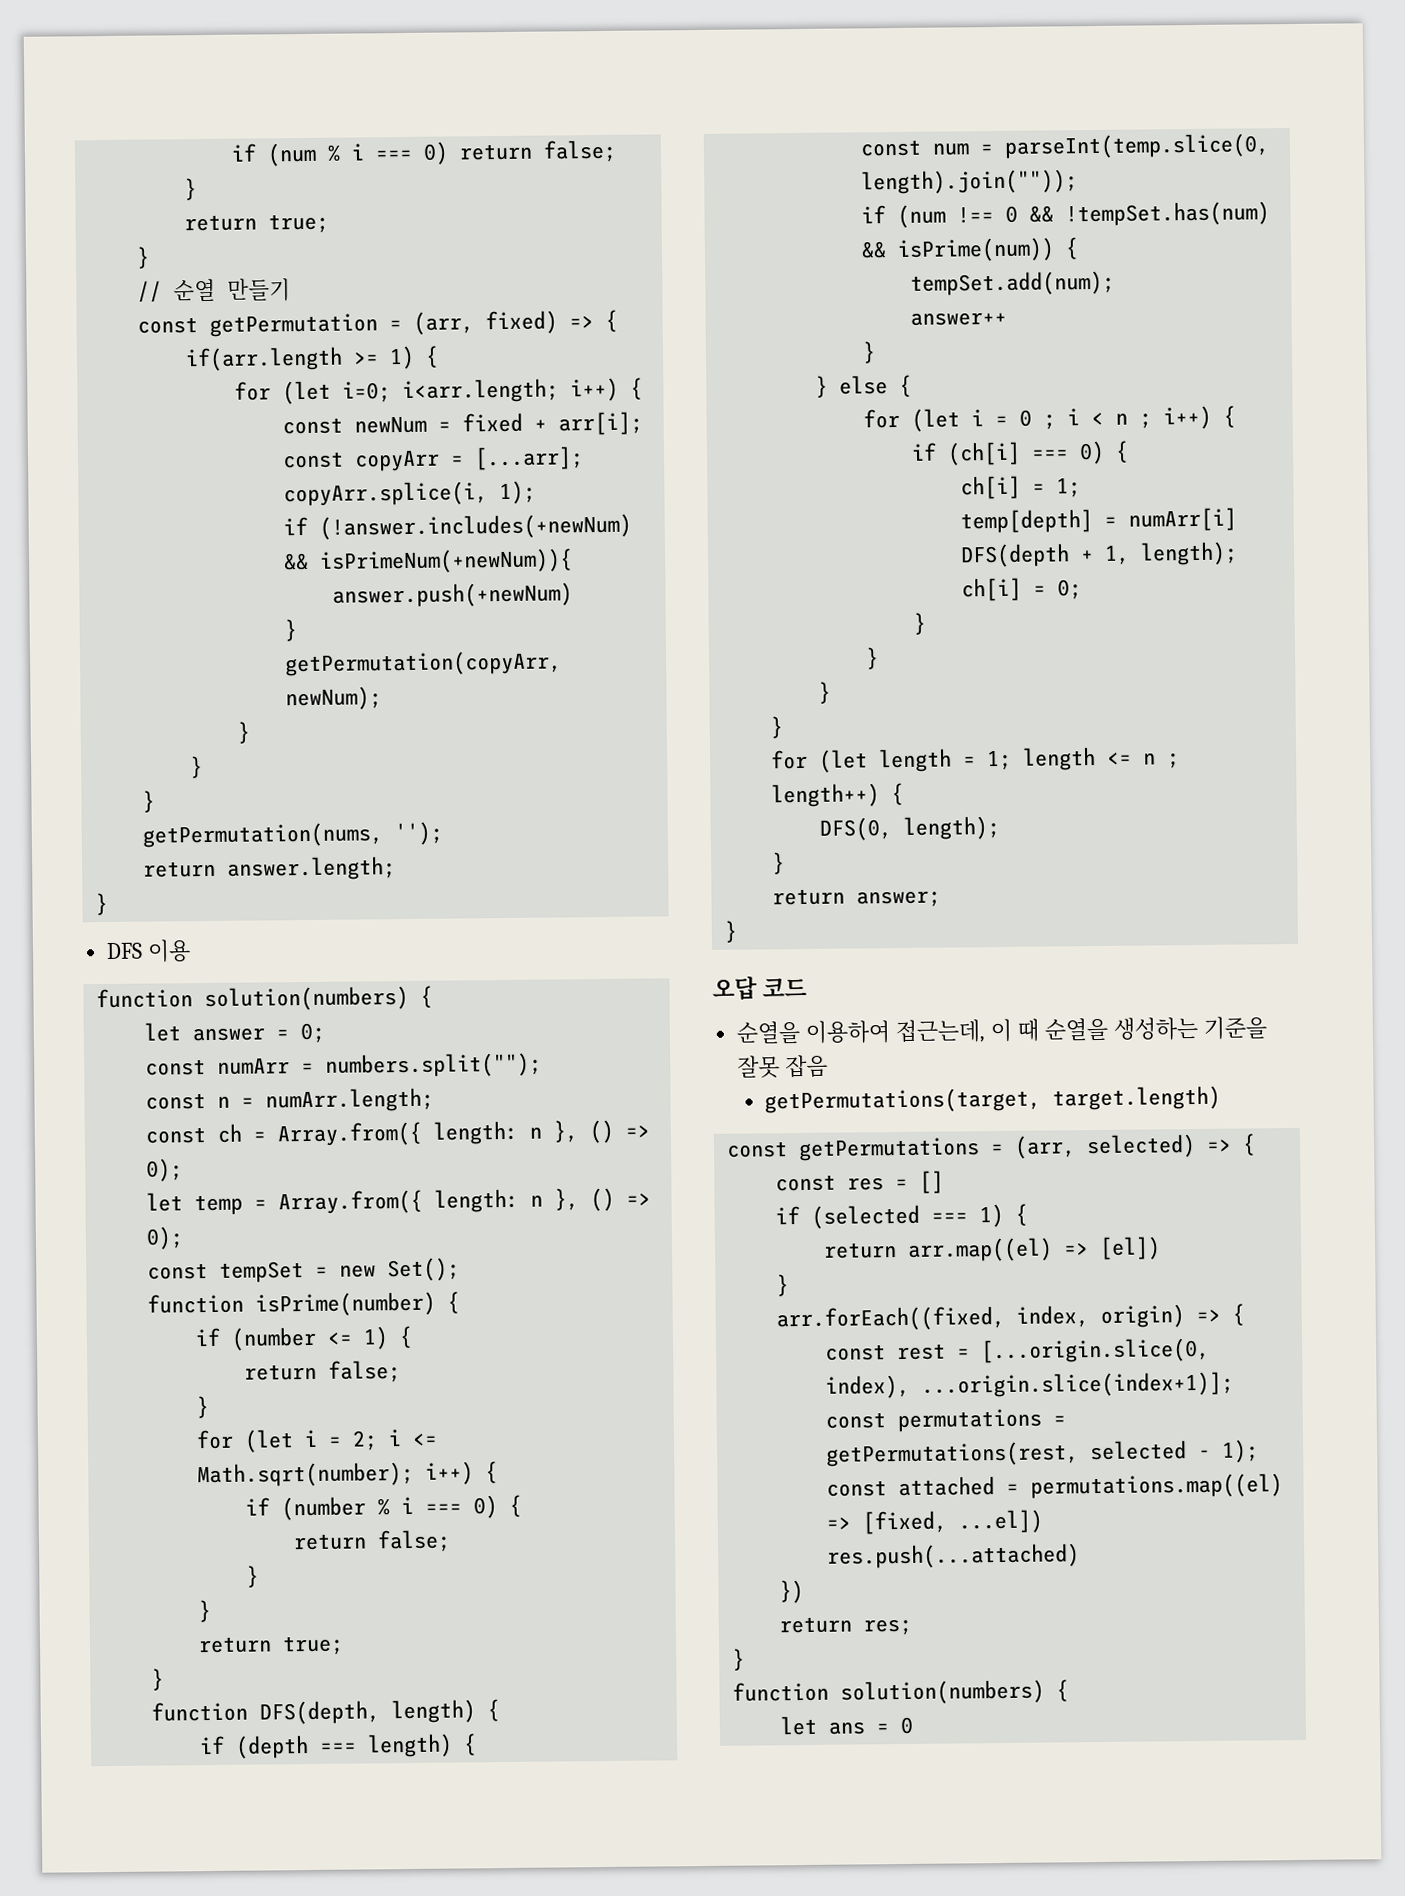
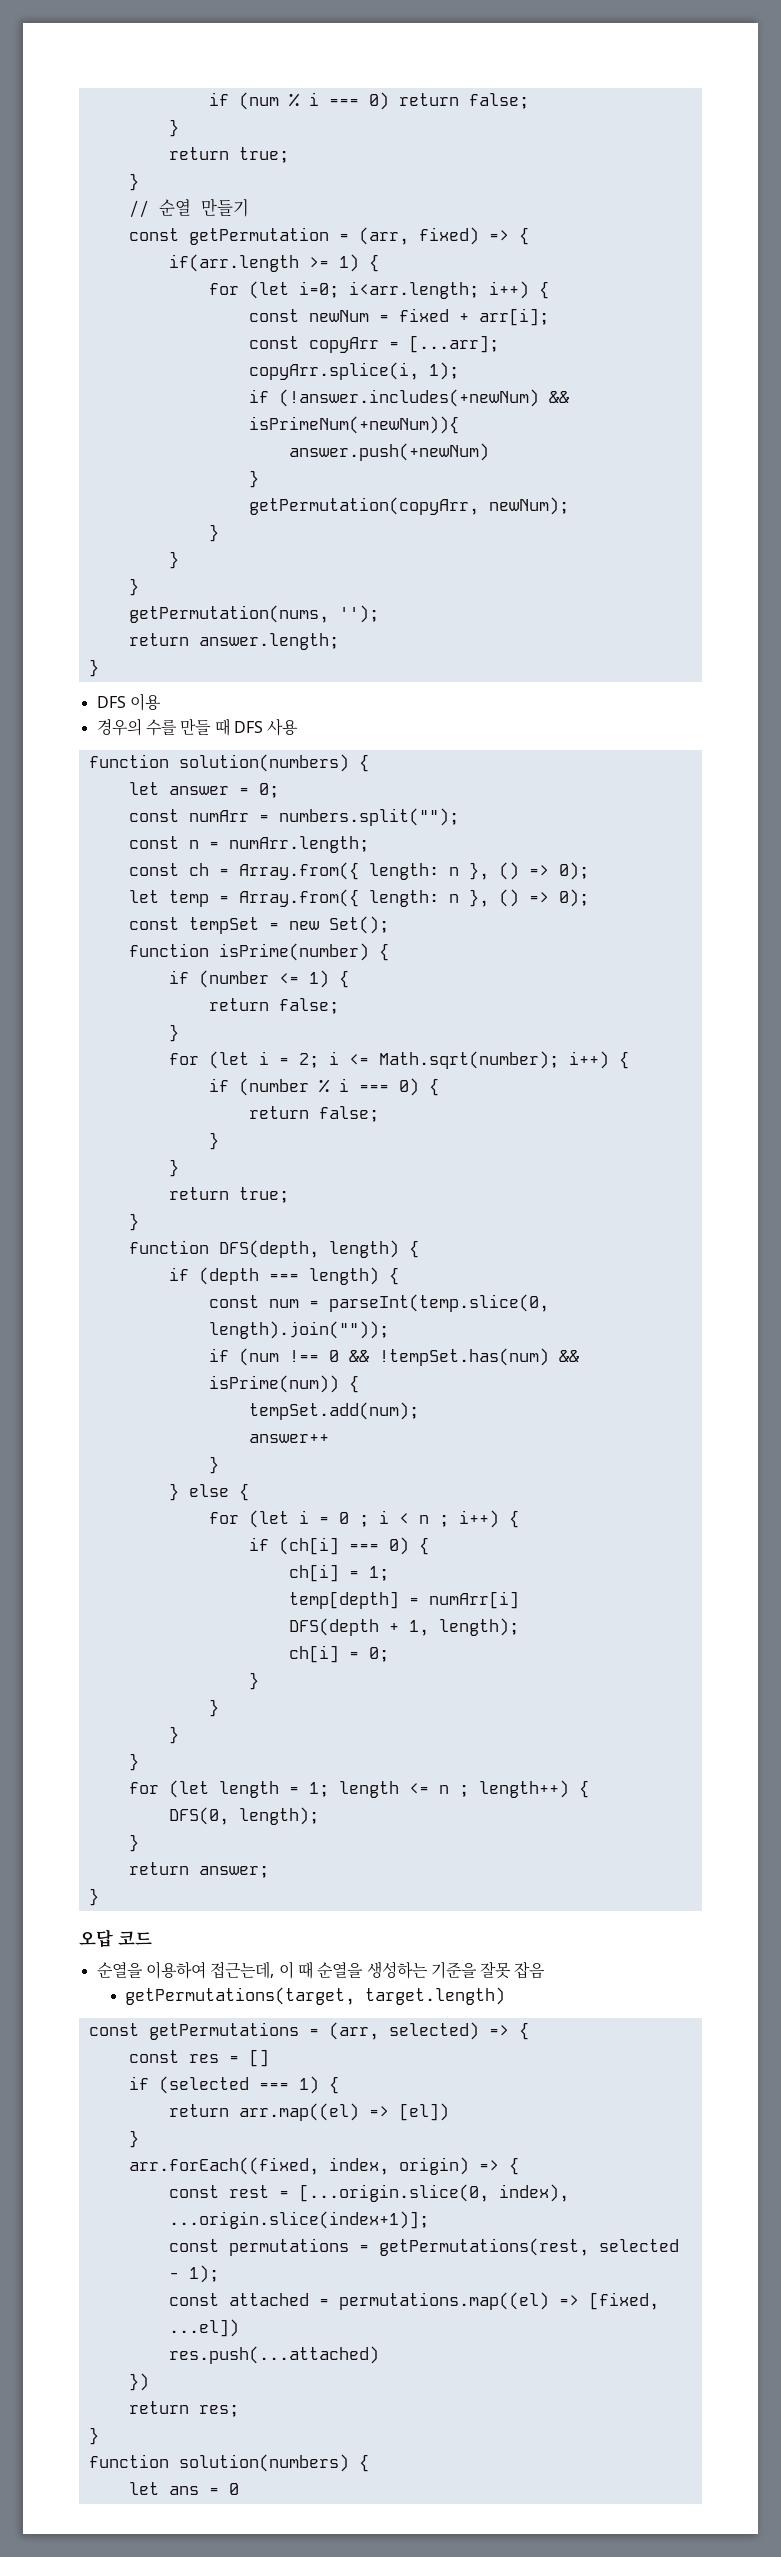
(192, 951) none -> [96,718,299,736] // 경우의 수를 만들 때 DFS 사용

